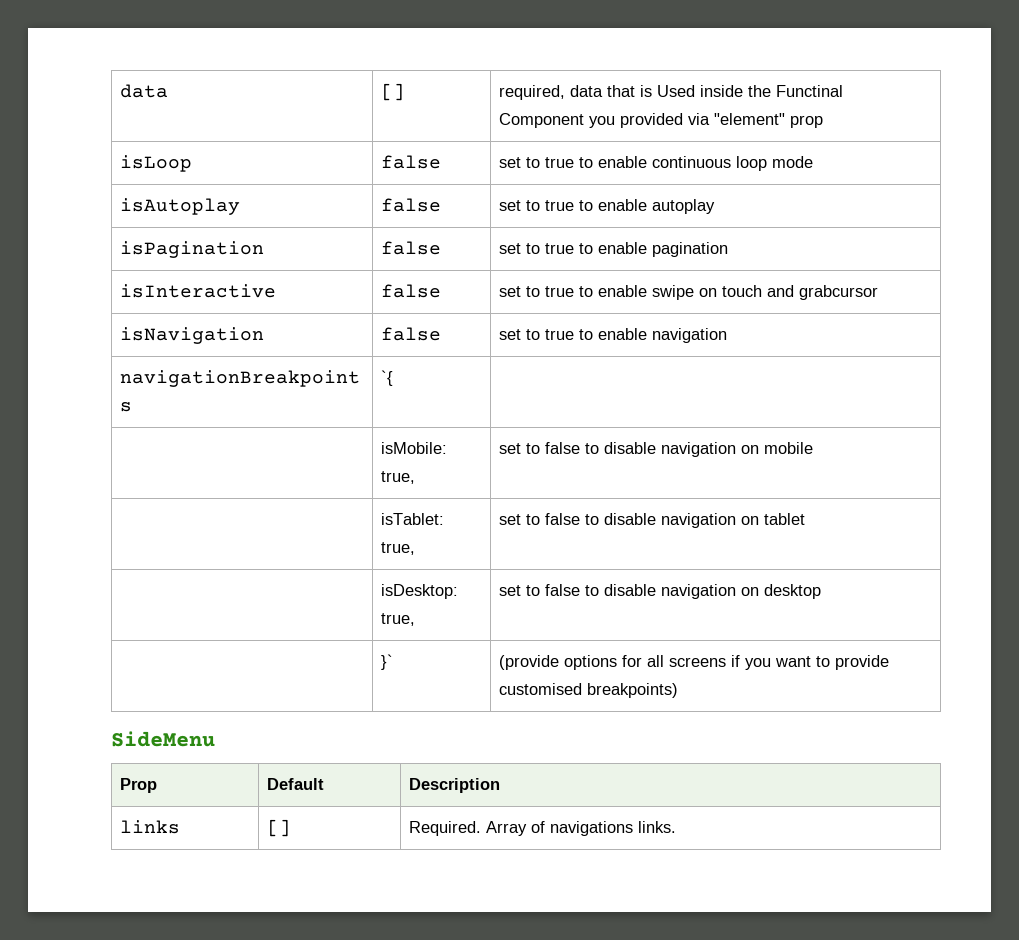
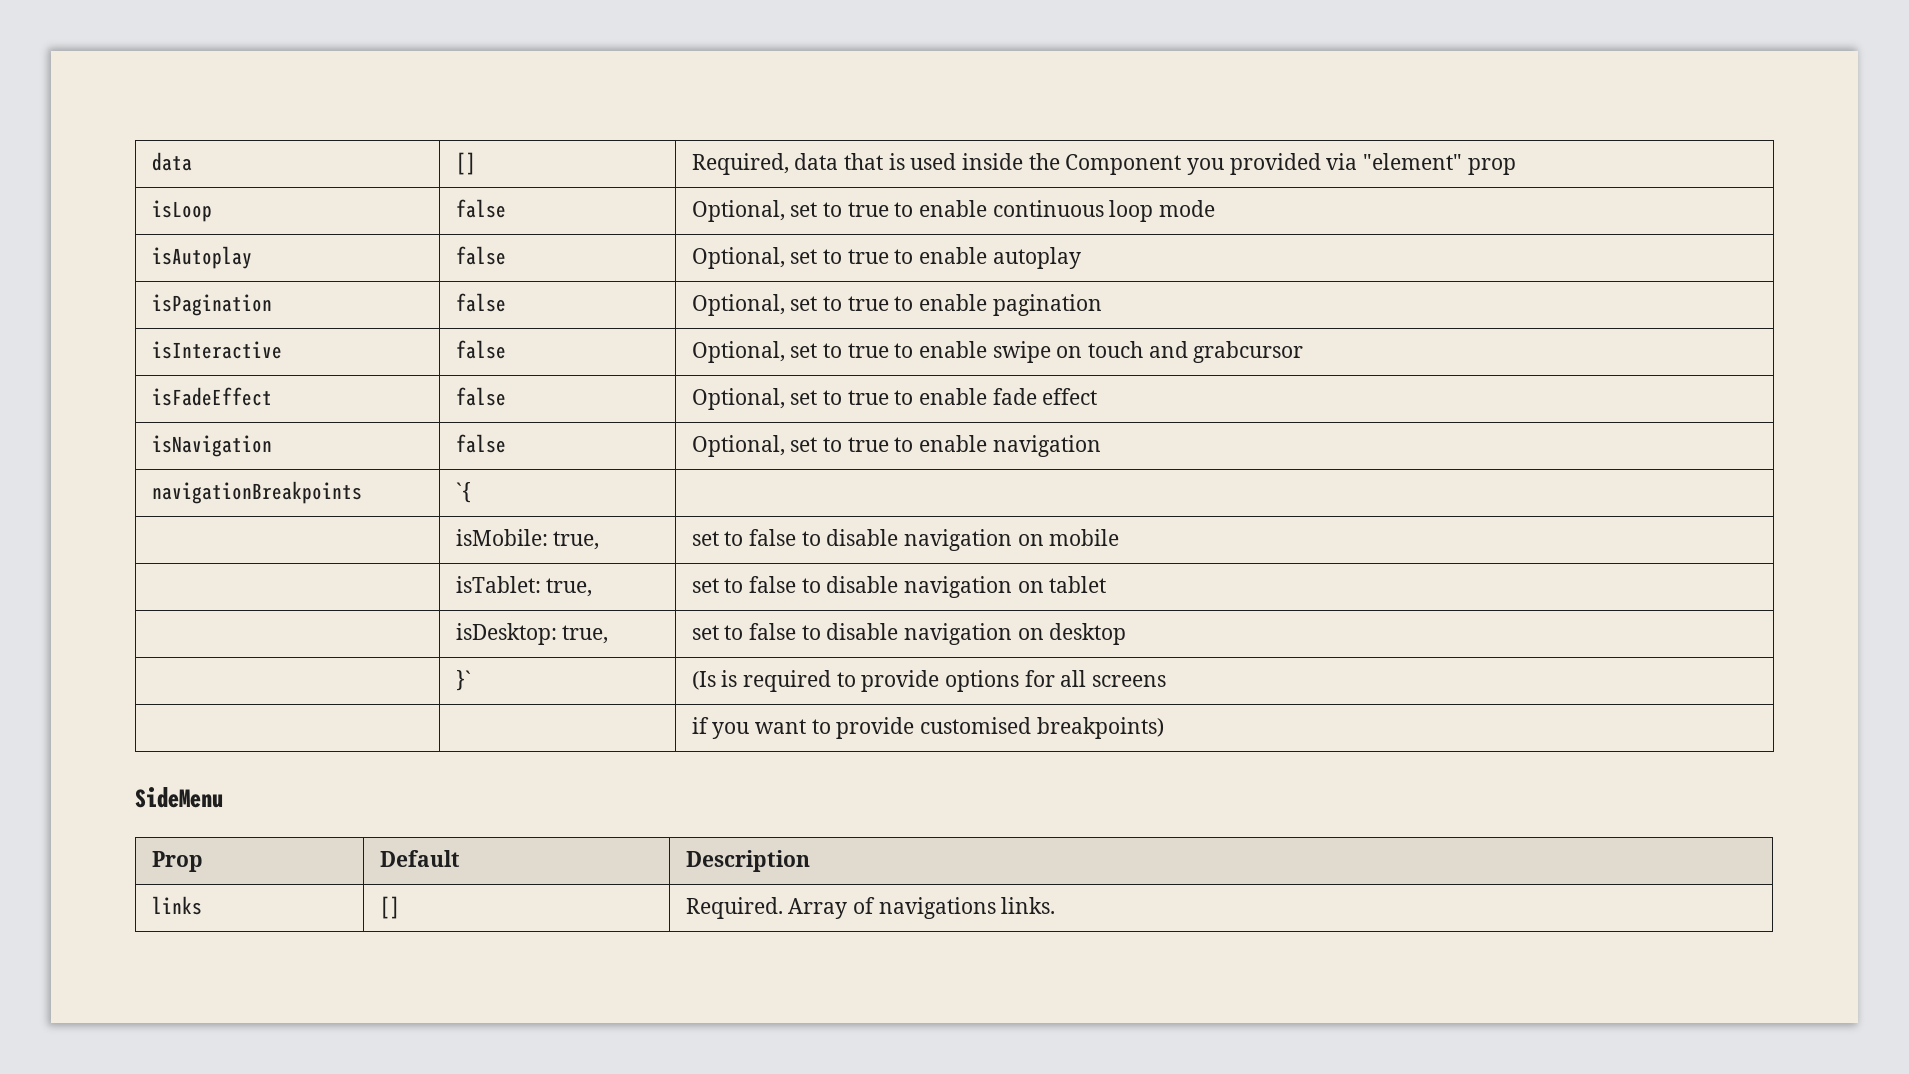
[499,85,566,100] required, -> [691,153,789,175] Required,
[657,85,696,97] Used -> [910,153,957,170] used
[776,85,844,97] Functinal -> (1060, 161) none
(442, 162) none -> [691,200,785,222] Optional,
(442, 205) none -> [691,247,785,269] Optional,
(442, 248) none -> [691,294,785,316] Optional,
(442, 291) none -> [691,341,785,363] Optional,
(879, 292) none -> [151,387,272,406] [455,387,506,406] [691,388,1098,410] // isFadeEffect | false | Optional, set to true to enable fade effect
(442, 334) none -> [691,435,785,457] Optional,
[499,655,560,670] (provide -> [691,670,940,692] (Is is required to provide
(727, 662) none -> (1166, 681) // | |

